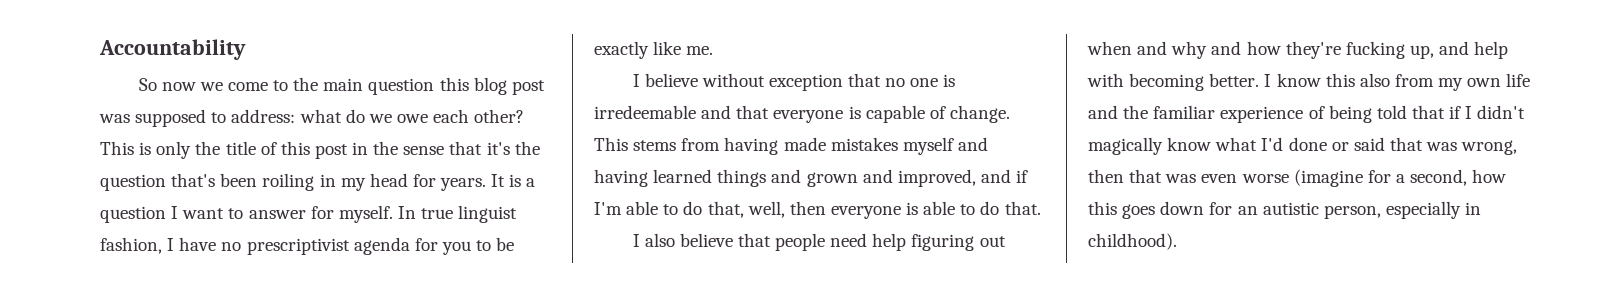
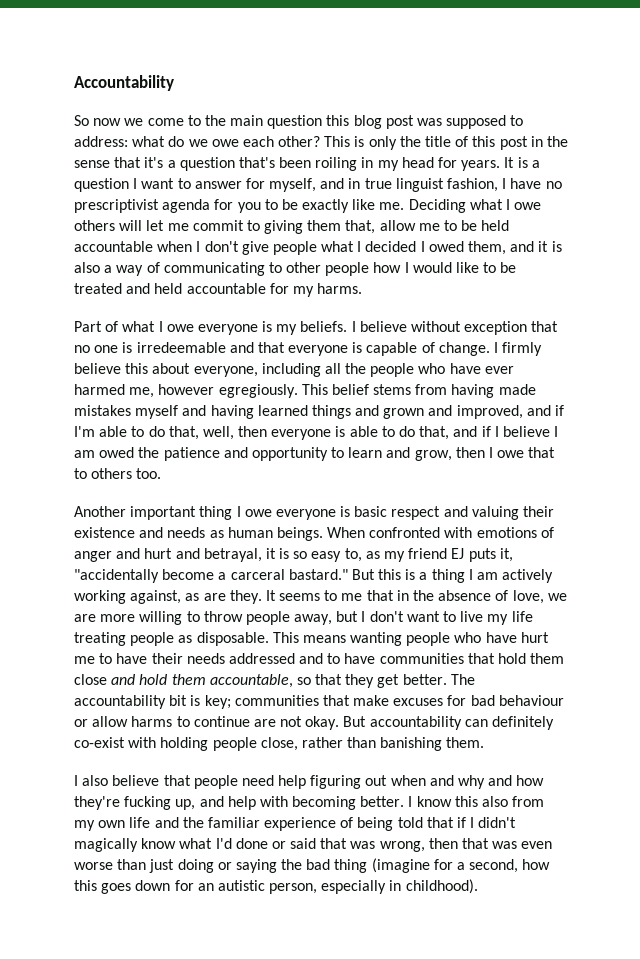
[514,141,540,155] the -> [167,160,176,168] a
[338,205,416,223] myself. In -> [269,178,361,192] myself, and in
(714, 50) // -> [408,199,542,213] [74,220,510,234] [74,241,562,255] [74,262,517,276] [74,283,363,297] [74,321,348,335] Deciding what I owe others will let me commit to giving them that, allow me to be held accountable when I don't give people what I decided I owed them, and it is also a way of communicating to other people how I would like to be treated and held accountable for my harms. // Part of what I owe everyone is my beliefs.
[594,137,628,151] This -> [494,342,543,356] [74,363,514,377] [74,384,369,398] I firmly believe this about everyone, including all the people who have ever harmed me, however egregiously. This belief
[1004,201,1041,215] that. -> [419,426,559,440] [74,447,556,461] [74,468,162,479] [74,506,555,520] [74,527,554,541] [74,548,513,562] [74,569,554,583] [74,590,567,604] [74,611,533,625] [74,632,549,646] [74,653,565,664] [74,674,475,688] [74,695,564,709] [74,716,555,730] [74,737,485,751] that, and if I believe I am owed the patience and opportunity to learn and grow, then I owe that to others too. // Another important thing I owe everyone is basic respect and valuing their existence and needs as human beings. When confronted with emotions of anger and hurt and betrayal, it is so easy to, as my friend EJ puts it, "accidentally become a carceral bastard." But this is a thing I am actively working against, as are they. It seems to me that in the absence of love, we are more willing to throw people away, but I don't want to live my life treating people as disposable. This means wanting people who have hurt me to have their needs addressed and to have communities that hold them close and hold them accountable, so that they get better. The accountability bit is key; communities that make excuses for bad behaviour or allow harms to continue are not okay. But accountability can definitely co-exist with holding people close, rather than banishing them.
(1289, 178) none -> [117,859,368,873] than just doing or saying the bad thing

